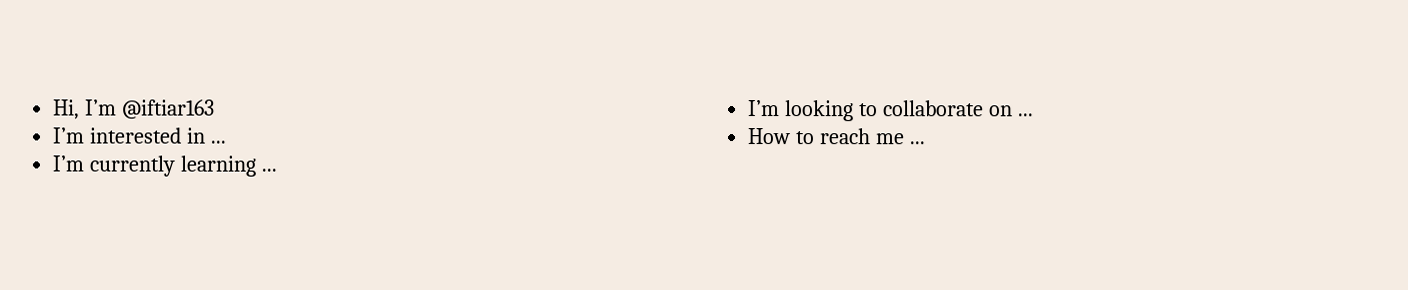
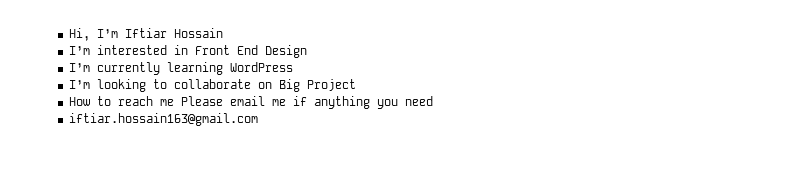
[122,99,216,120] @iftiar163 -> [124,28,223,38] Iftiar Hossain
[211,140,228,144] ... -> [194,45,307,58] Front End Design
[261,168,278,172] ... -> [229,62,293,72] WordPress
[1017,113,1034,117] ... -> [278,79,356,92] Big Project
[909,141,926,145] ... -> [180,96,433,109] [68,113,258,126] Please email me if anything you need // iftiar.hossain163@gmail.com

